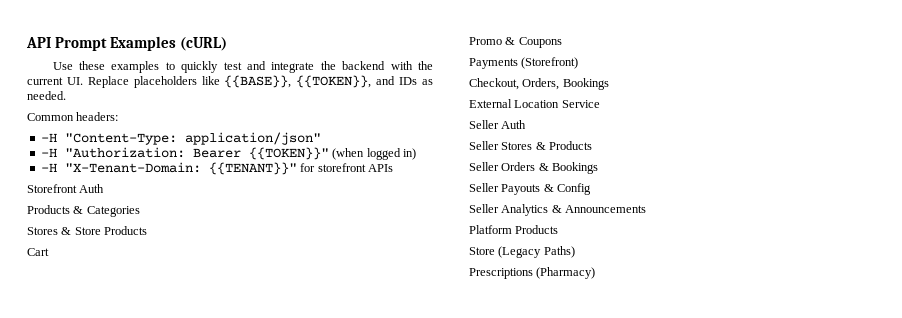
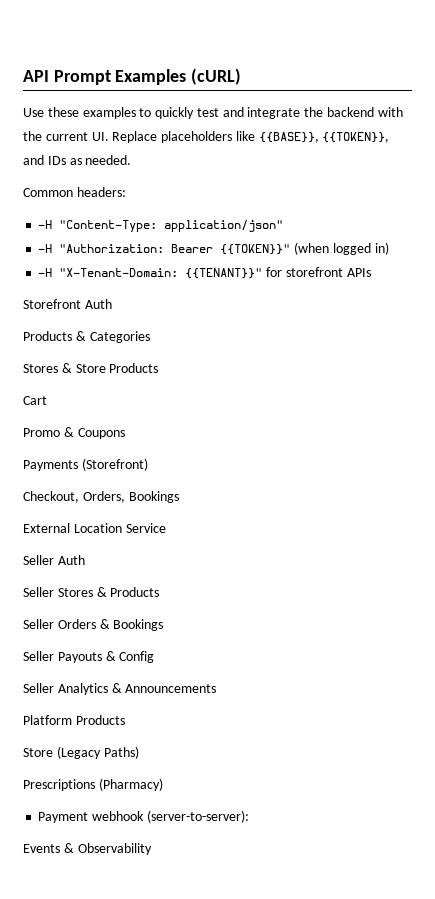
(596, 273) none -> [38,810,249,823] [23,843,152,855] // Payment webhook (server-to-server): // Events & Observability

